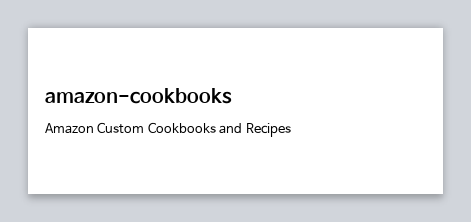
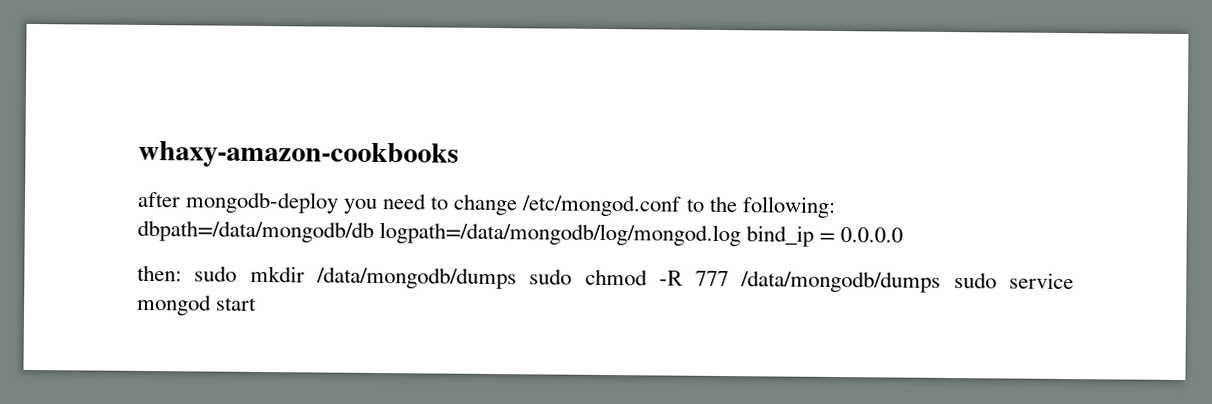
[45,88,232,104] [45,122,291,137] amazon-cookbooks // Amazon Custom Cookbooks and Recipes -> [138,140,459,169] [137,191,836,218] [137,219,904,247] [137,264,1074,293] [136,293,258,316] whaxy-amazon-cookbooks // after mongodb-deploy you need to change /etc/mongod.conf to the following: dbpath=/data/mongodb/db logpath=/data/mongodb/log/mongod.log bind_ip = 0.0.0.0 // then: sudo mkdir /data/mongodb/dumps sudo chmod -R 777 /data/mongodb/dumps sudo service mongod start

